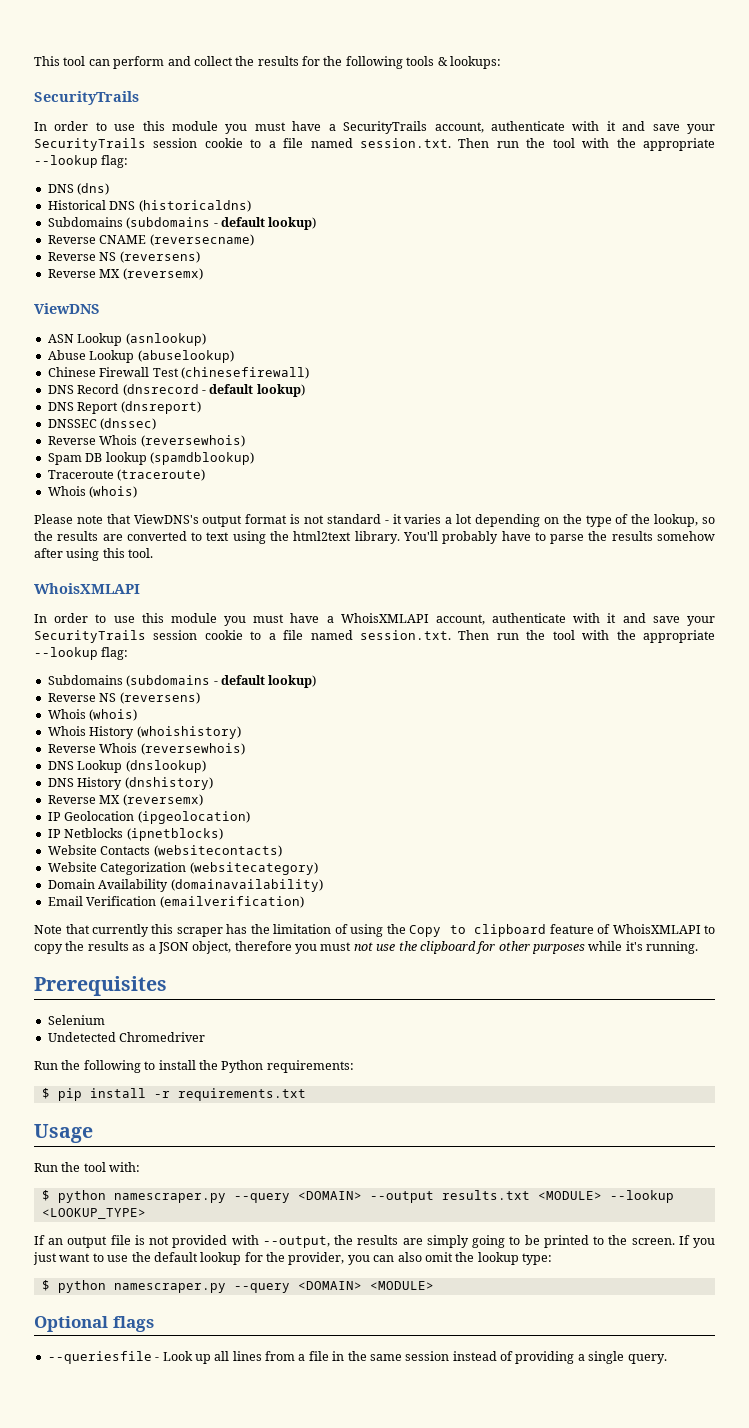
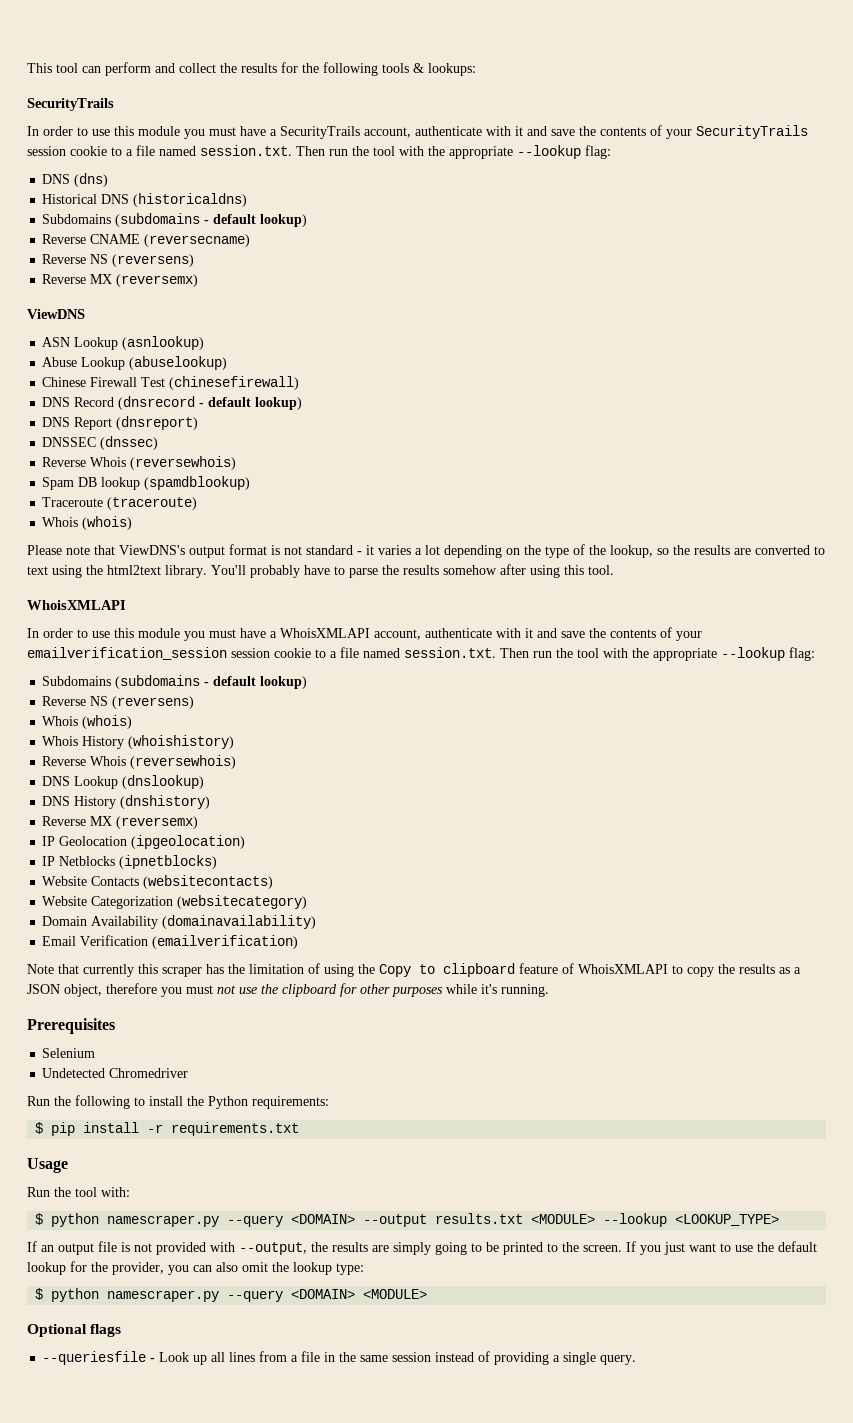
(680, 127) none -> [579,125,662,136] the contents of
[686,616,715,626] [34,630,146,643] your SecurityTrails -> [589,627,702,641] [27,647,227,660] the contents of your emailverification_session

